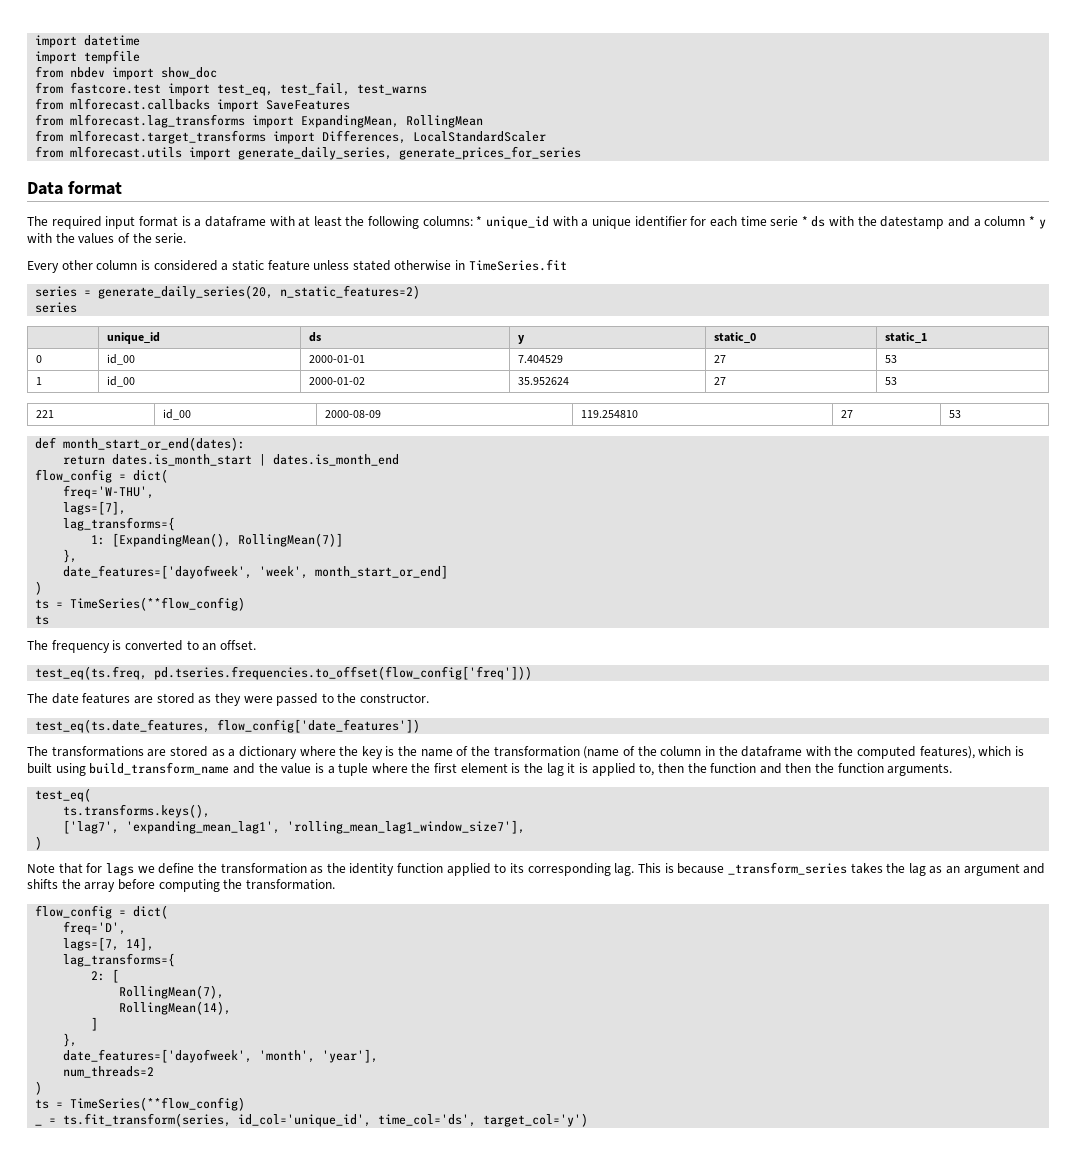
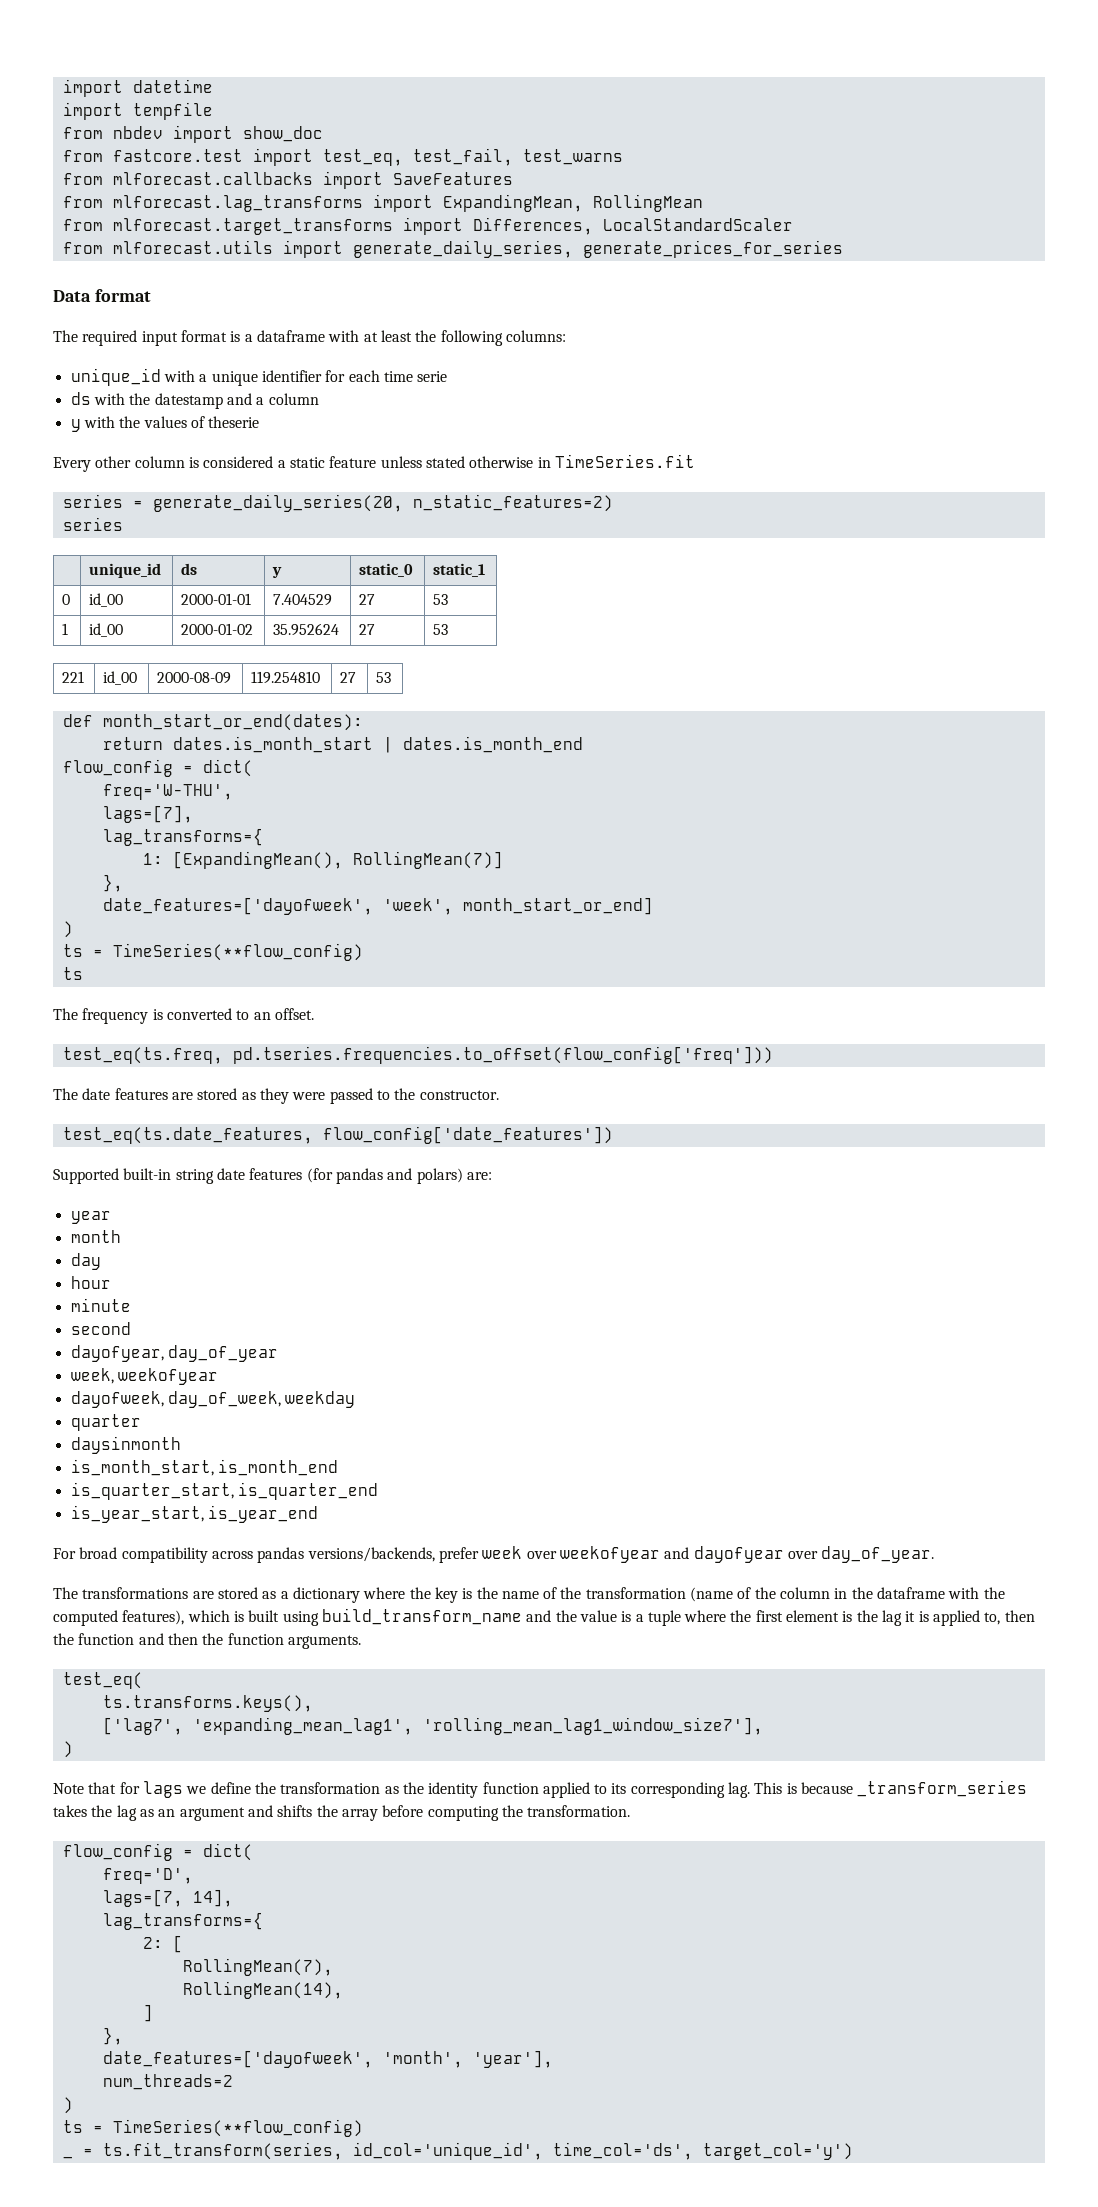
[476,216,483,226] * -> (566, 336) //
[801,216,808,226] * -> (448, 376) //
[1028,216,1035,226] * -> (319, 399) //
[132,233,187,243] the serie. -> [208,416,260,428] theserie
(421, 726) none -> [53,1168,492,1184] [70,1211,111,1224] [70,1230,121,1243] [70,1253,101,1270] [70,1276,111,1289] [70,1298,131,1312] [70,1322,131,1335] [70,1345,278,1362] [70,1368,218,1385] [70,1391,356,1408] [70,1414,141,1431] [70,1436,181,1454] [70,1459,338,1476] [70,1482,378,1500] [70,1505,318,1523] [53,1546,935,1563] // Supported built-in string date features (for pandas and polars) are: // year // month // day // hour // minute // second // dayofyear, day_of_year // week, weekofyear // dayofweek, day_of_week, weekday // quarter // daysinmonth // is_month_start, is_month_end // is_quarter_start, is_quarter_end // is_year_start, is_year_end // For broad compatibility across pandas versions/backends, prefer week over weekofyear and dayofyear over day_of_year.

